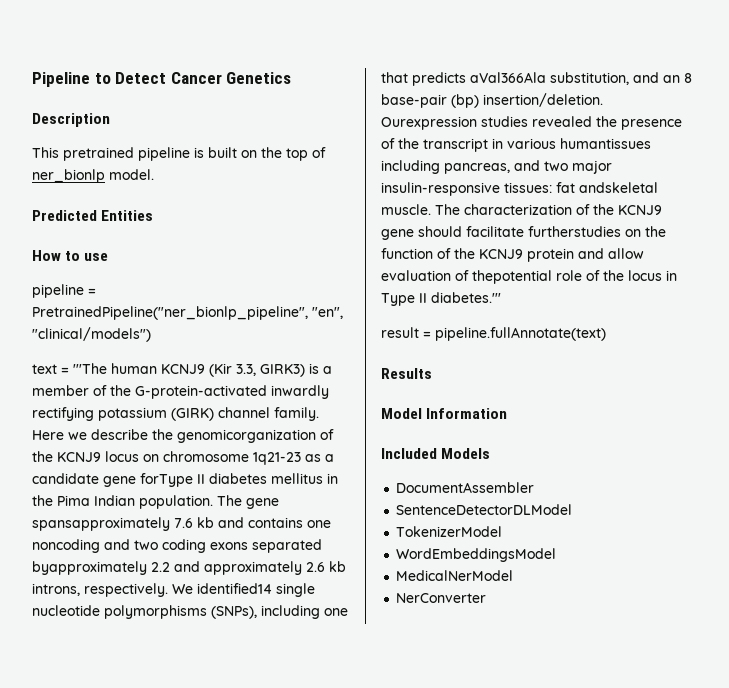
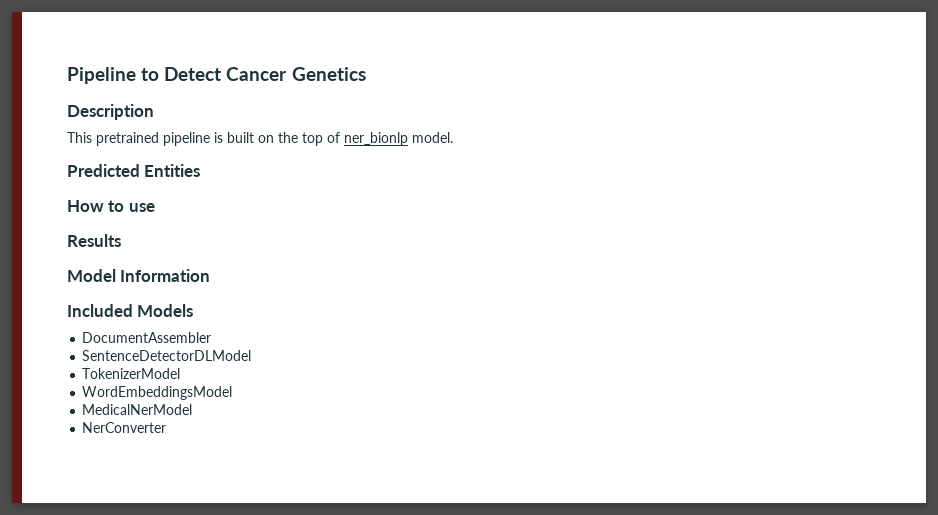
[32,284,96,298] [32,306,343,320] [32,327,151,342] [32,363,332,377] [32,385,329,399] [32,407,319,421] [32,429,334,443] [32,451,334,465] [32,473,338,487] [32,495,279,509] [32,517,331,531] [32,539,322,553] [32,561,346,575] [32,583,315,597] [32,605,348,619] [381,72,692,86] [381,93,603,108] [381,116,682,130] [381,138,651,152] [381,160,612,174] [381,182,658,196] [381,204,662,215] [381,226,666,240] [381,248,644,262] [381,270,677,284] [381,292,501,306] [381,327,606,341] // pipeline = PretrainedPipeline("ner_bionlp_pipeline", "en", "clinical/models") // text = '''The human KCNJ9 (Kir 3.3, GIRK3) is a member of the G-protein-activated inwardly rectifying potassium (GIRK) channel family. Here we describe the genomicorganization of the KCNJ9 locus on chromosome 1q21-23 as a candidate gene forType II diabetes mellitus in the Pima Indian population. The gene spansapproximately 7.6 kb and contains one noncoding and two coding exons separated byapproximately 2.2 and approximately 2.6 kb introns, respectively. We identified14 single nucleotide polymorphisms (SNPs), including one that predicts aVal366Ala substitution, and an 8 base-pair (bp) insertion/deletion. Ourexpression studies revealed the presence of the transcript in various humantissues including pancreas, and two major insulin-responsive tissues: fat andskeletal muscle. The characterization of the KCNJ9 gene should facilitate furtherstudies on the function of the KCNJ9 protein and allow evaluation of thepotential role of the locus in Type II diabetes.''' // result = pipeline.fullAnnotate(text) -> (155, 207) none

